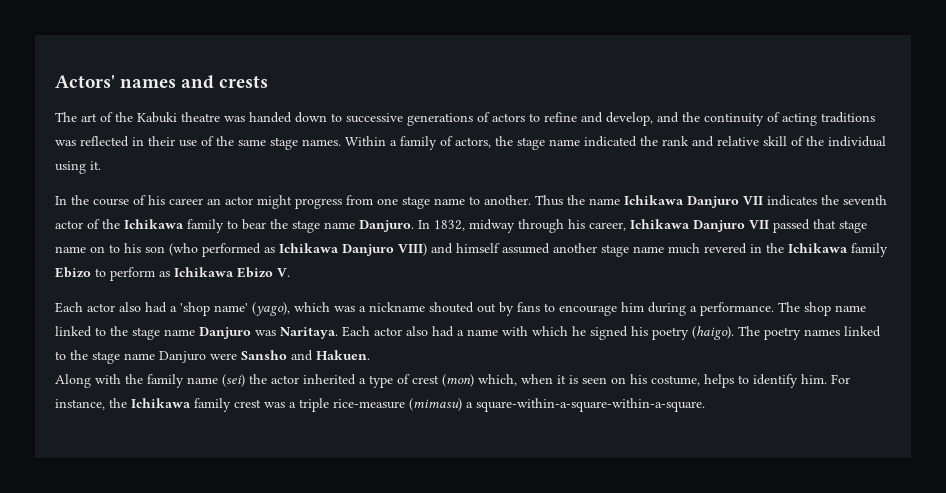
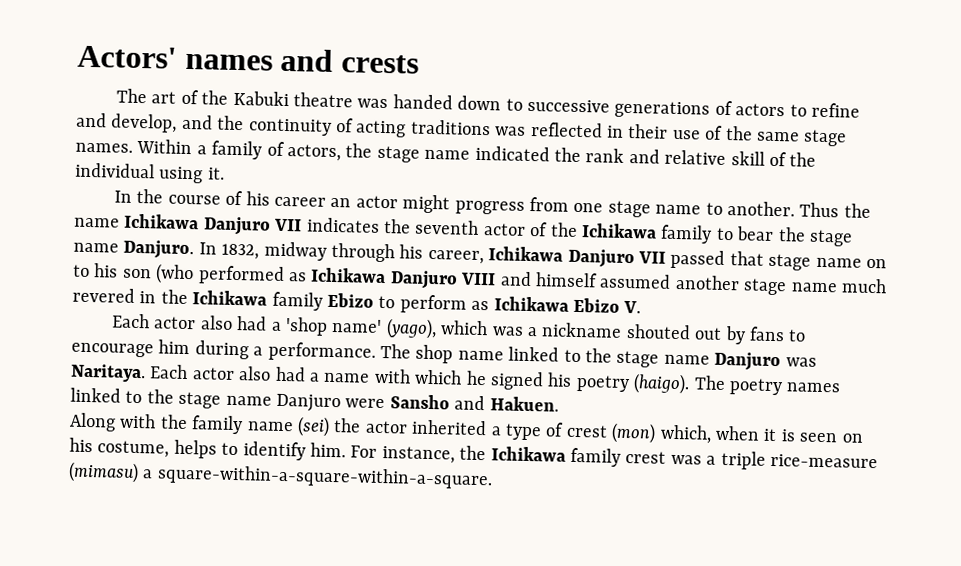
[398,243,427,256] VIII) -> [460,272,497,286] VIII

